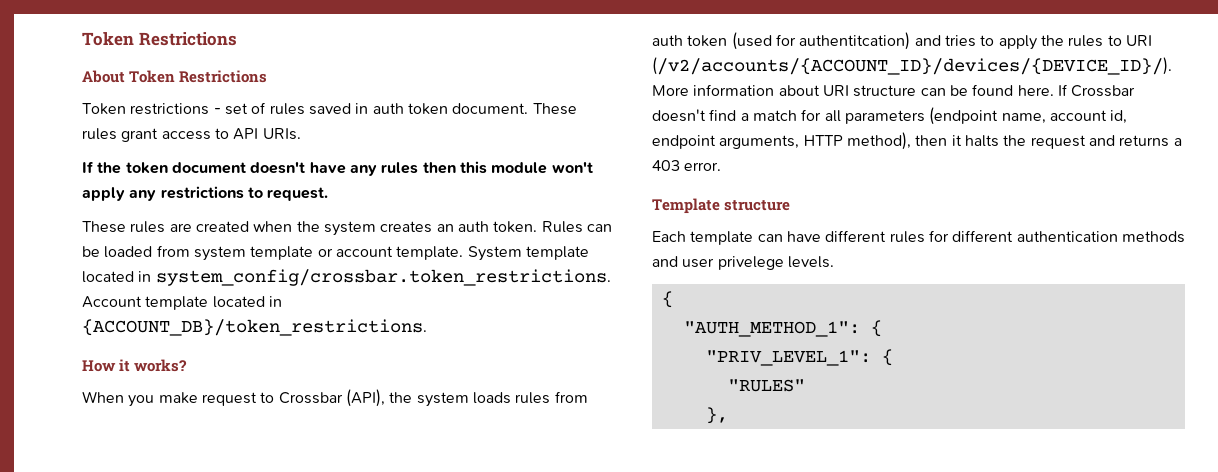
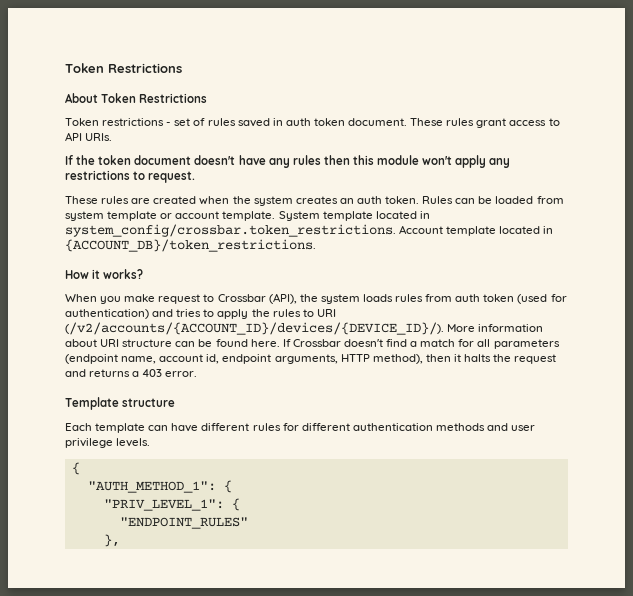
[799,32,911,50] authentitcation) -> [65,309,149,319] authentication)
[717,256,784,270] privelege -> [65,438,113,448] privilege
[727,379,805,392] "RULES" -> [119,517,248,529] "ENDPOINT_RULES"

